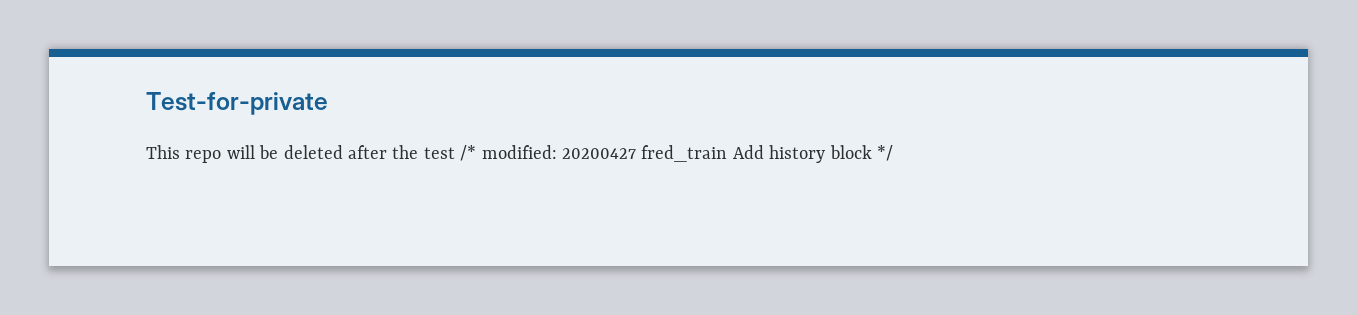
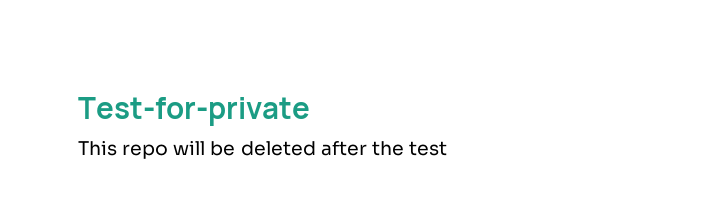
[460,145,893,163] /* modified: 20200427 fred_train Add history block */ -> (447, 148) none

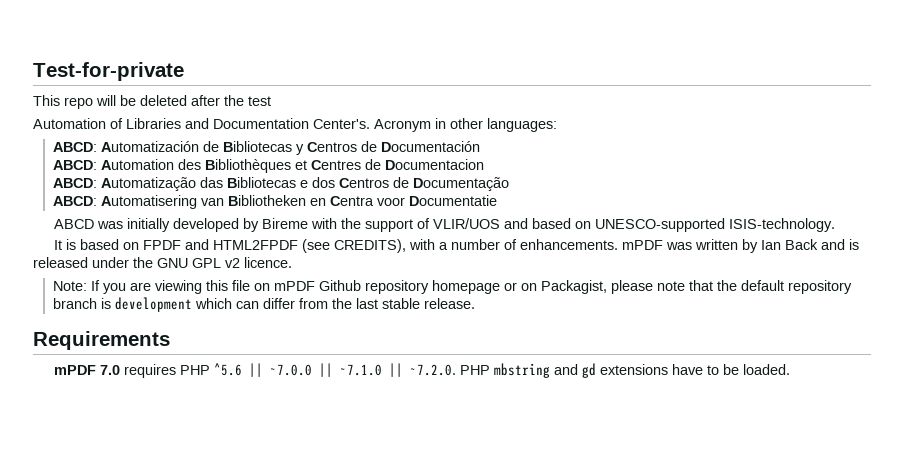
(447, 148) none -> [33,118,557,132] [52,141,480,155] [52,159,484,173] [52,177,509,191] [52,195,497,209] [54,218,836,232] [54,239,860,253] [33,257,292,268] [52,280,852,294] [52,297,475,312] [33,331,170,350] [54,363,791,378] // Automation of Libraries and Documentation Center's. Acronym in other languages: // ABCD: Automatización de Bibliotecas y Centros de Documentación // ABCD: Automation des Bibliothèques et Centres de Documentacion // ABCD: Automatização das Bibliotecas e dos Centros de Documentação // ABCD: Automatisering van Bibliotheken en Centra voor Documentatie // ABCD was initially developed by Bireme with the support of VLIR/UOS and based on UNESCO-supported ISIS-technology. // It is based on FPDF and HTML2FPDF (see CREDITS), with a number of enhancements. mPDF was written by Ian Back and is released under the GNU GPL v2 licence. // Note: If you are viewing this file on mPDF Github repository homepage or on Packagist, please note that the default repository branch is development which can differ from the last stable release. // Requirements // mPDF 7.0 requires PHP ^5.6 || ~7.0.0 || ~7.1.0 || ~7.2.0. PHP mbstring and gd extensions have to be loaded.

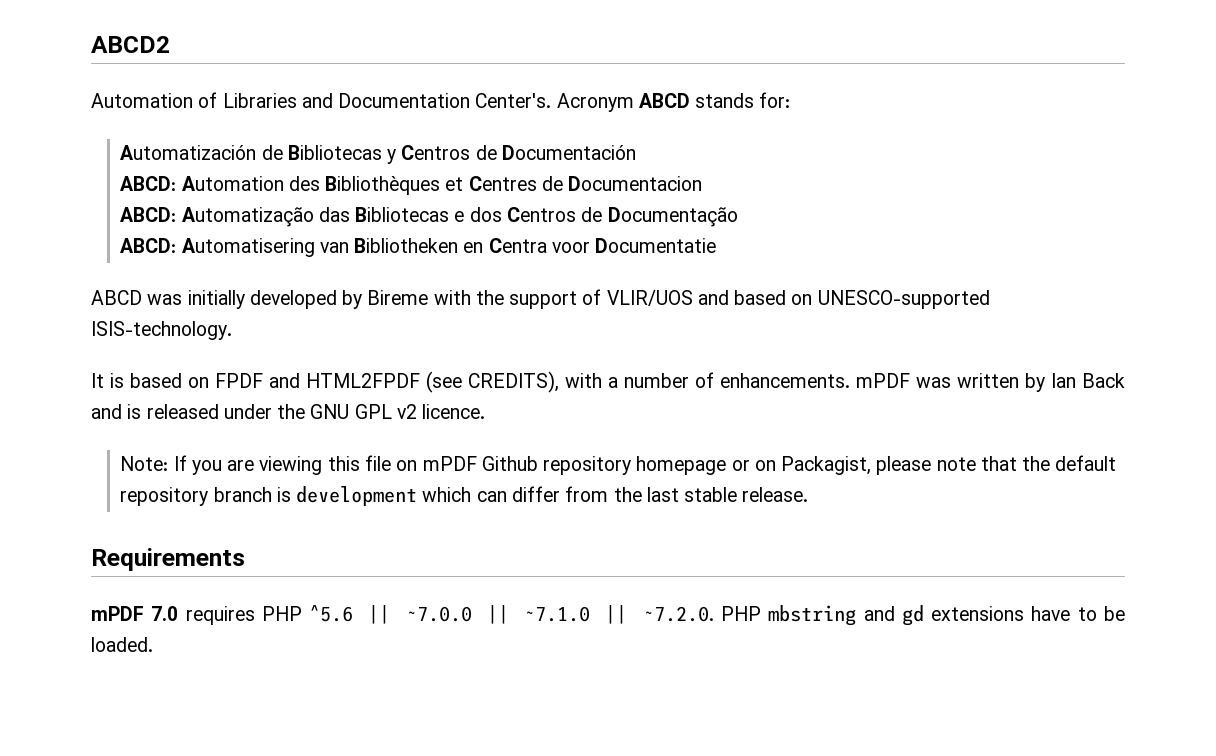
[33,62,184,81] [33,95,271,109] Test-for-private // This repo will be deleted after the test -> [91,36,170,53] ABCD2
[435,118,557,132] [52,142,97,152] in other languages: // ABCD: -> [638,92,791,108] ABCD stands for: //

